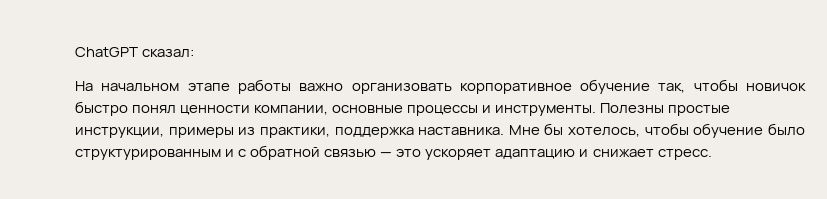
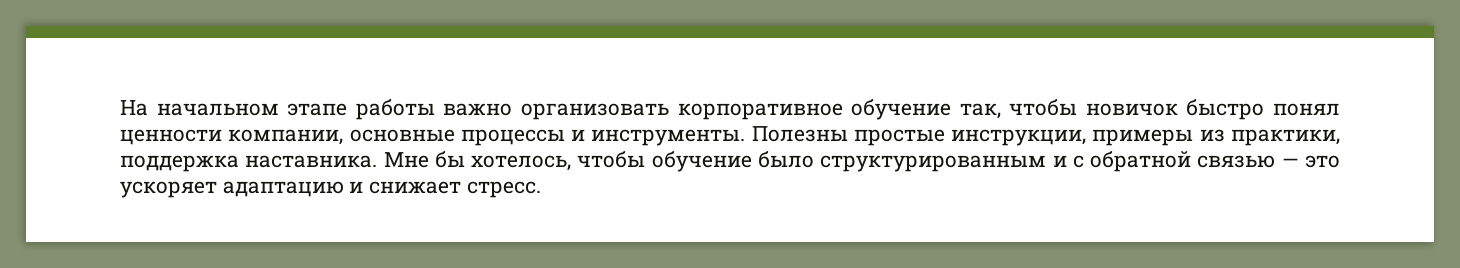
[75,47,195,58] ChatGPT сказал: // -> (120, 108) none

